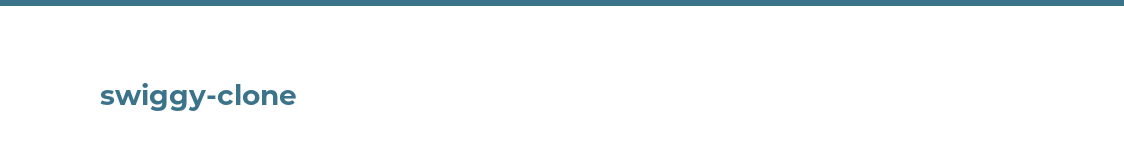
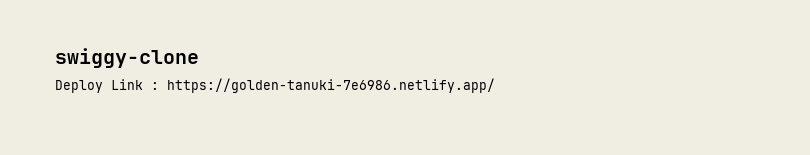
(297, 97) none -> [55,78,495,93] // Deploy Link : https://golden-tanuki-7e6986.netlify.app/

